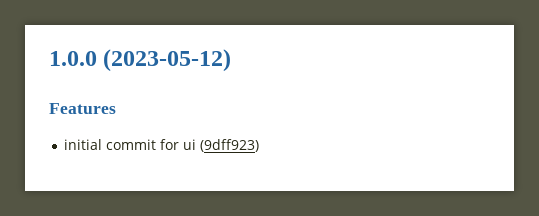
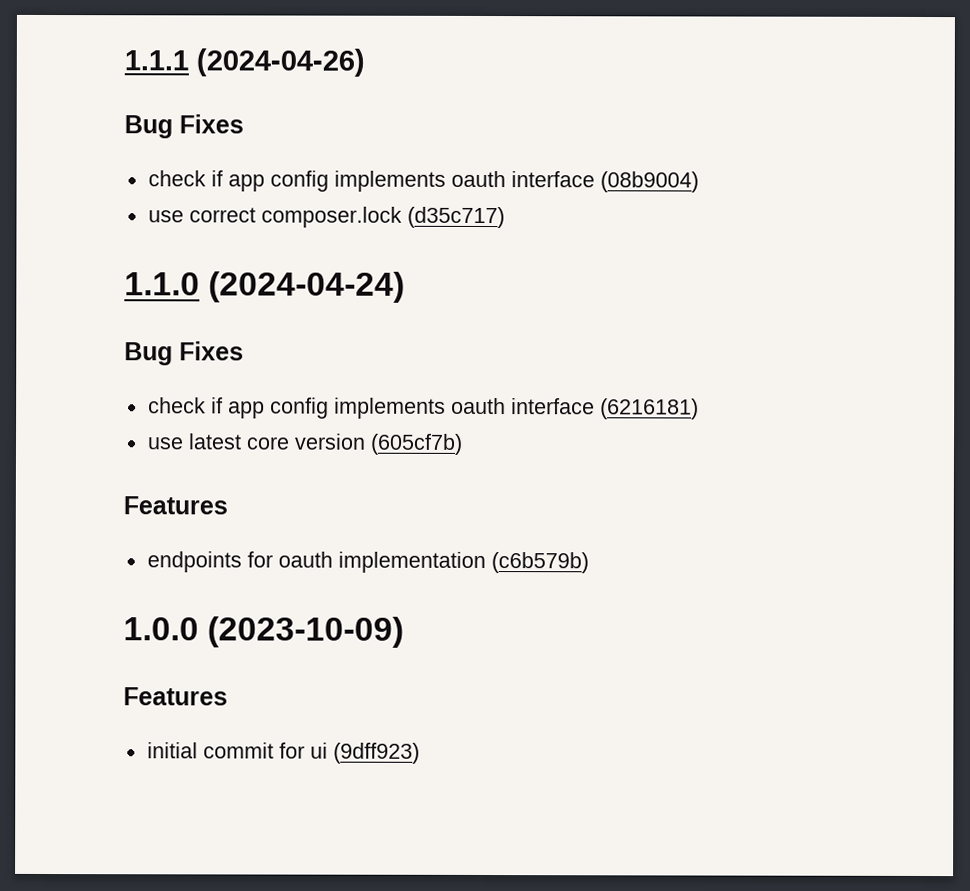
[49,49,232,72] 1.0.0 (2023-05-12) -> [124,48,365,77] [124,114,244,139] [147,170,699,193] [147,206,505,229] [124,271,406,303] [124,341,244,366] [147,397,699,420] [146,433,463,455] [123,496,228,515] [146,551,589,574] [123,616,405,648] 1.1.1 (2024-04-26) // Bug Fixes // check if app config implements oauth interface (08b9004) // use correct composer.lock (d35c717) // 1.1.0 (2024-04-24) // Bug Fixes // check if app config implements oauth interface (6216181) // use latest core version (605cf7b) // Features // endpoints for oauth implementation (c6b579b) // 1.0.0 (2023-10-09)

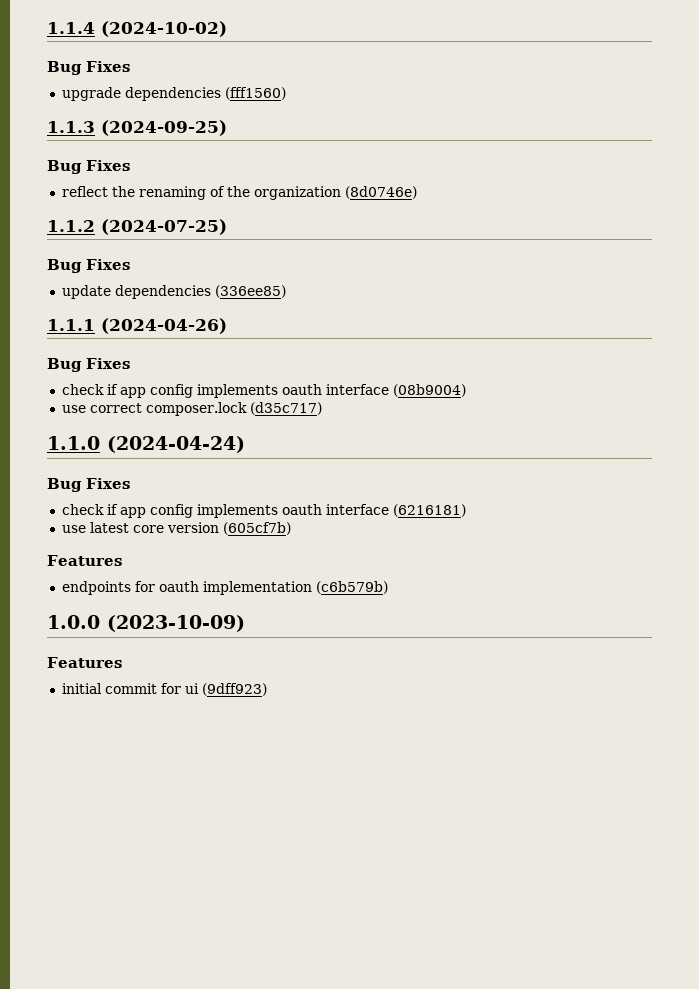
(124, 60) none -> [47,21,227,37] [47,61,130,75] [61,87,286,101] [47,120,227,136] [47,160,130,174] [61,186,417,200] [47,219,227,235] [47,259,130,273] [61,285,286,299] 1.1.4 (2024-10-02) // Bug Fixes // upgrade dependencies (fff1560) // 1.1.3 (2024-09-25) // Bug Fixes // reflect the renaming of the organization (8d0746e) // 1.1.2 (2024-07-25) // Bug Fixes // update dependencies (336ee85) //

